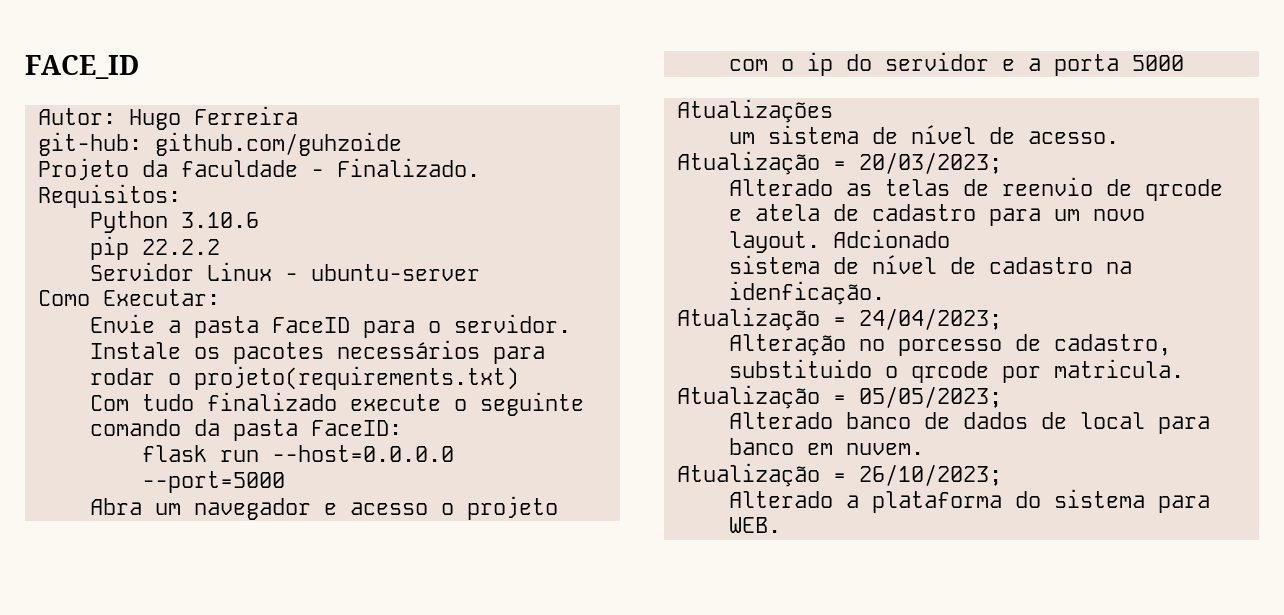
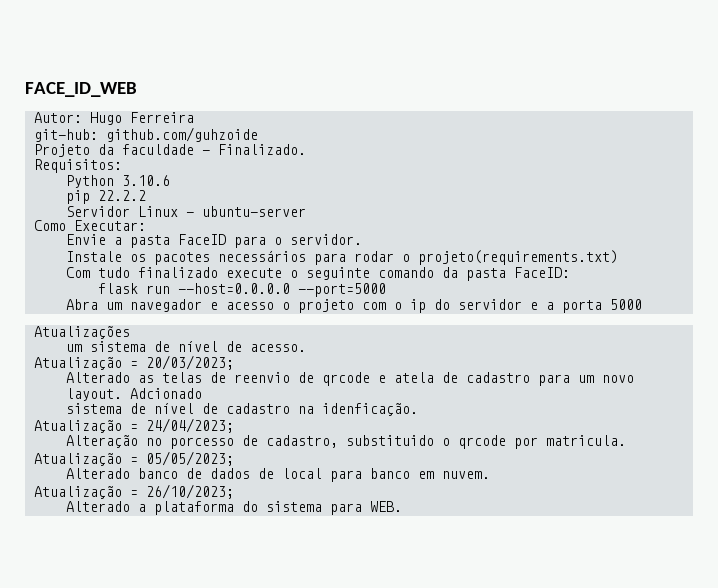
[25,55,139,79] FACE_ID -> [25,82,137,97] FACE_ID_WEB

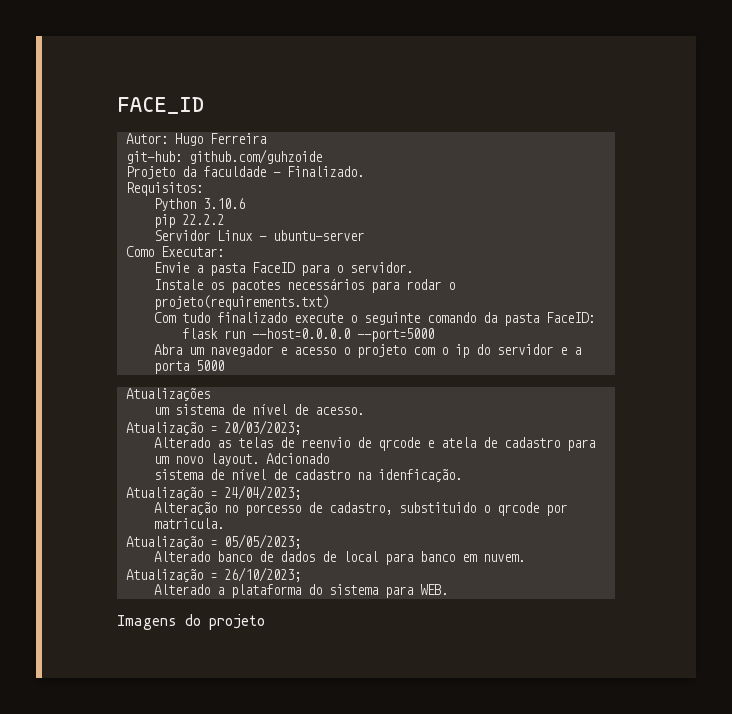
[25,82,137,97] FACE_ID_WEB -> [117,97,204,114] FACE_ID
(403, 506) none -> [117,614,265,630] // Imagens do projeto

